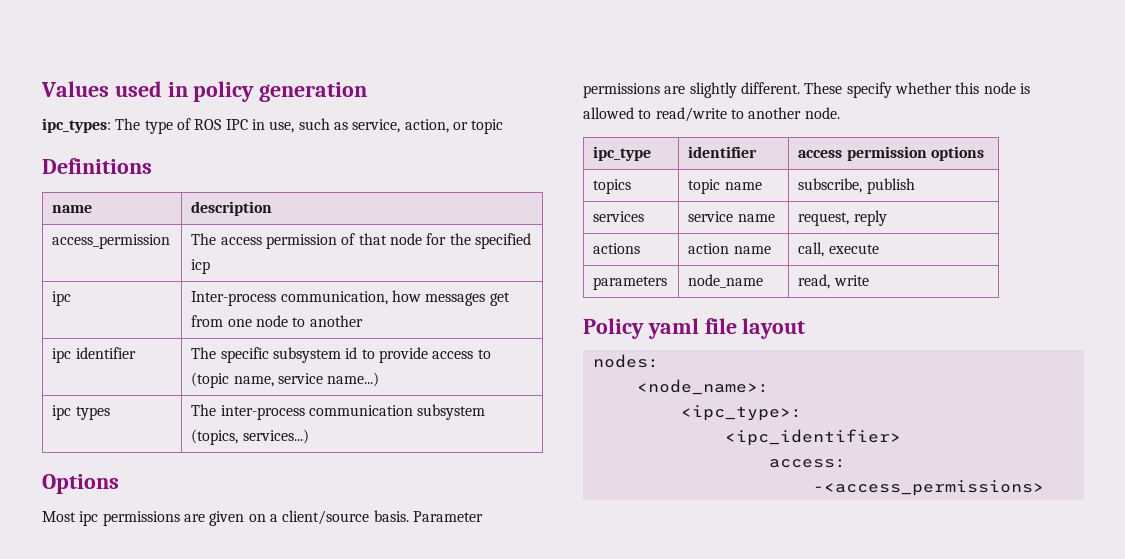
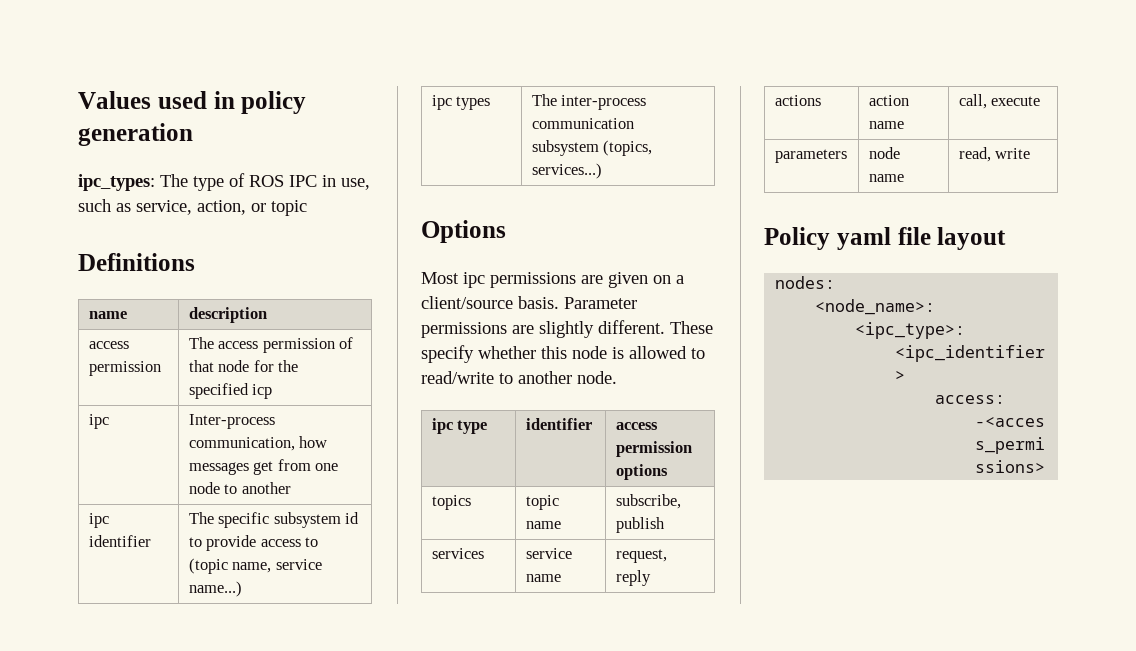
[52,234,171,249] access_permission -> [88,341,129,349] [88,361,161,376] access permission
[593,146,652,161] ipc_type -> [431,418,488,434] ipc type
[688,274,764,288] node_name -> [868,147,900,159] [868,174,904,182] node name

